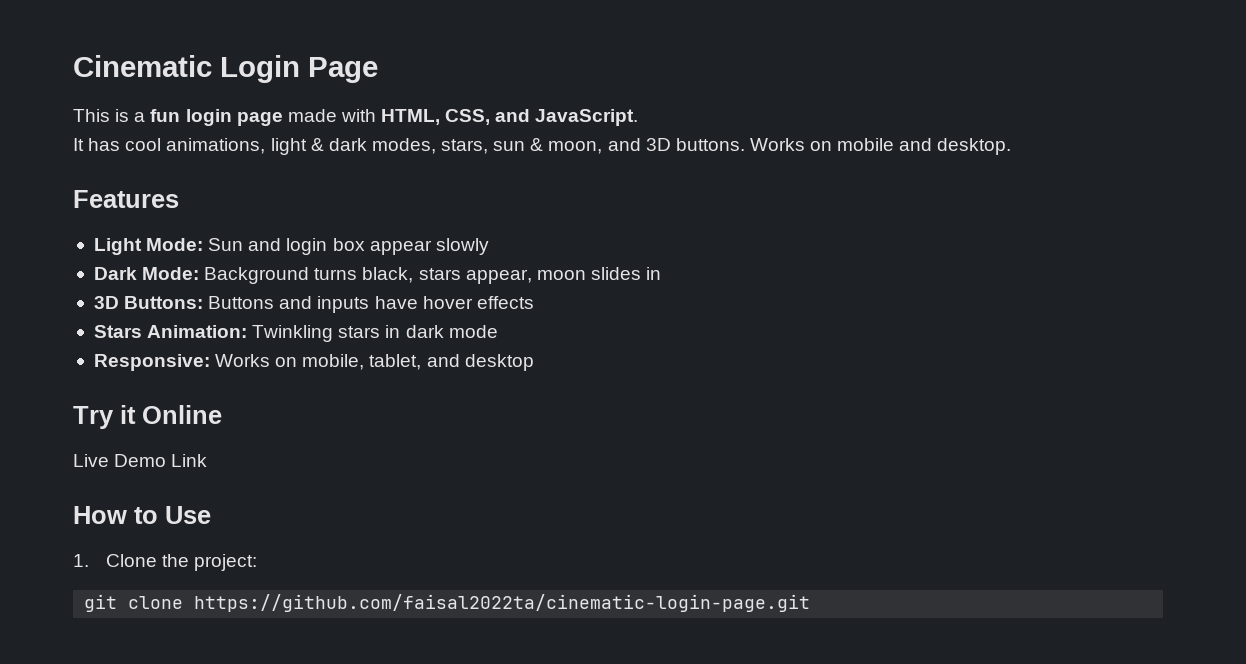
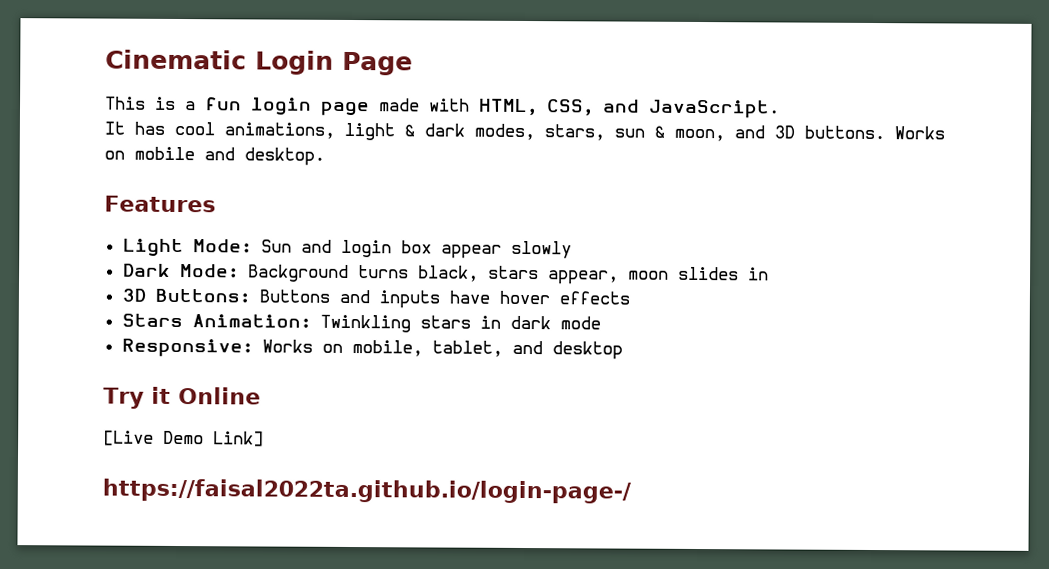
[73,454,208,467] [73,506,211,524] [73,554,258,571] [84,594,811,612] Live Demo Link // How to Use // 1. Clone the project: // git clone https://github.com/faisal2022ta/cinematic-login-page.git -> [103,430,264,447] [102,478,632,504] [Live Demo Link] // https://faisal2022ta.github.io/login-page-/

